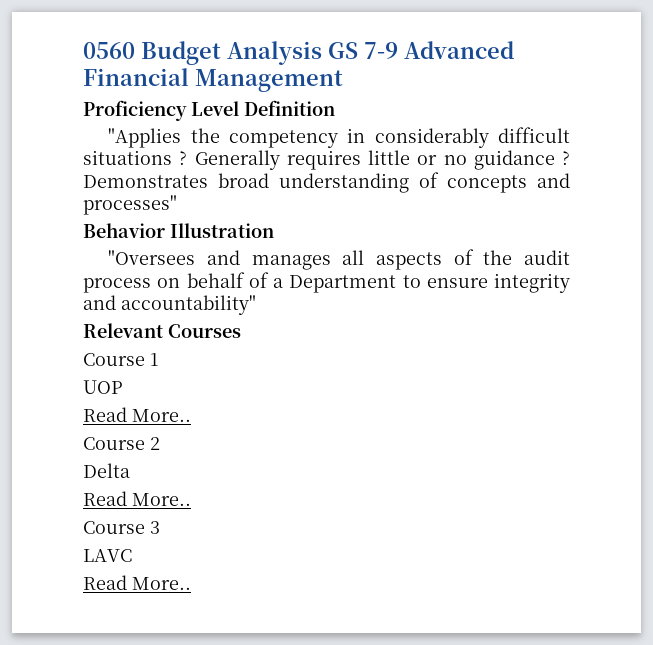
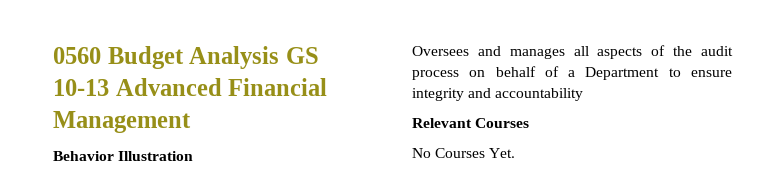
[364,42,398,59] 7-9 -> [53,79,109,96] 10-13
[83,100,335,121] [108,127,570,148] [83,150,570,170] [83,172,570,193] [83,195,177,215] // Proficiency Level Definition // "Applies the competency in considerably difficult situations ? Generally requires little or no guidance ? Demonstrates broad understanding of concepts and processes" -> (191, 122) none
[108,250,196,265] "Oversees -> [412,46,469,56] Oversees
[121,295,256,315] accountability" -> [495,88,584,101] accountability
[83,353,158,366] [83,380,123,394] [83,407,191,422] [83,437,160,450] [83,463,130,478] [83,491,191,506] [83,521,160,534] [83,549,132,562] [83,575,191,590] Course 1 // UOP // Read More.. // Course 2 // Delta // Read More.. // Course 3 // LAVC // Read More.. -> [412,148,516,158] No Courses Yet.

